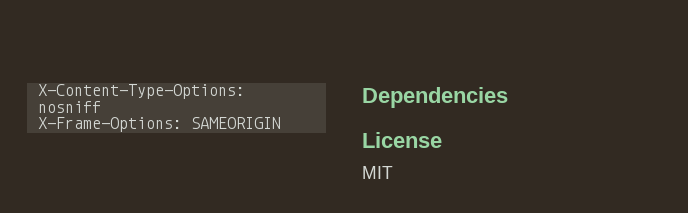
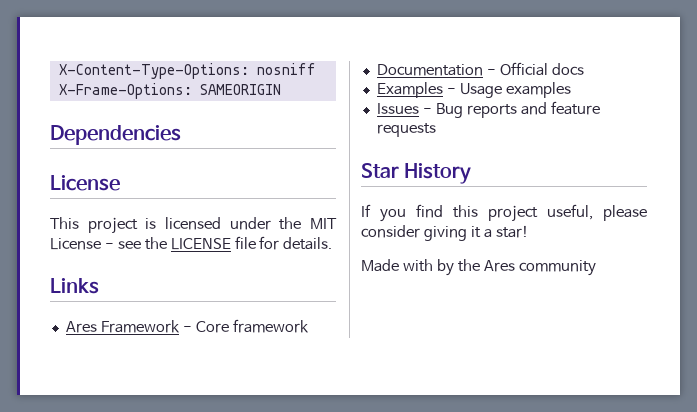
[362,166,393,179] MIT -> [50,217,337,234] [50,236,333,250] [50,278,99,294] [65,319,309,333] [376,62,584,76] [376,82,571,98] [376,101,600,118] [376,123,436,137] [361,163,472,184] [361,204,647,222] [361,225,529,241] [361,259,596,276] This project is licensed under the MIT License - see the LICENSE file for details. // Links // Ares Framework - Core framework // Documentation - Official docs // Examples - Usage examples // Issues - Bug reports and feature requests // Star History // If you find this project useful, please consider giving it a star! // Made with by the Ares community

